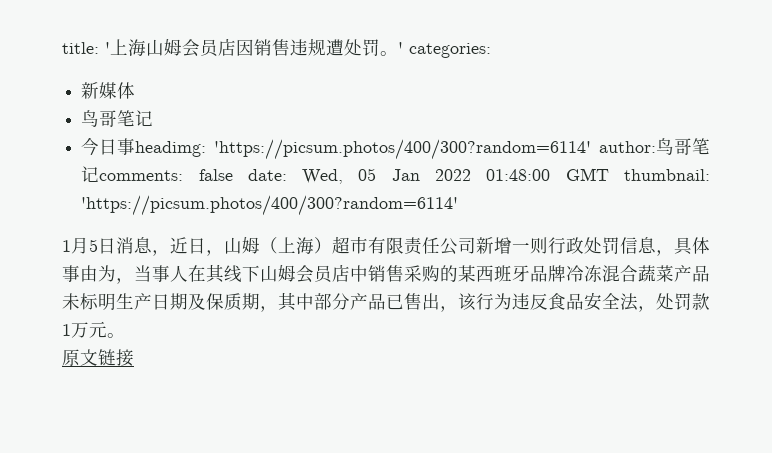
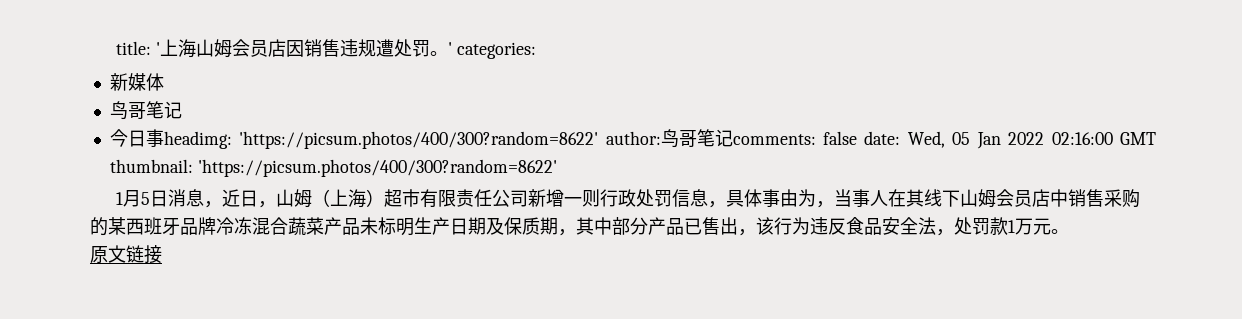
[214,139,592,160] 'https://picsum.photos/400/300?random=6114' -> [239,131,599,149] 'https://picsum.photos/400/300?random=8622'
[486,169,551,181] 01:48:00 -> [1051,132,1113,145] 02:16:00
[81,195,459,216] 'https://picsum.photos/400/300?random=6114' -> [197,159,557,177] 'https://picsum.photos/400/300?random=8622'

